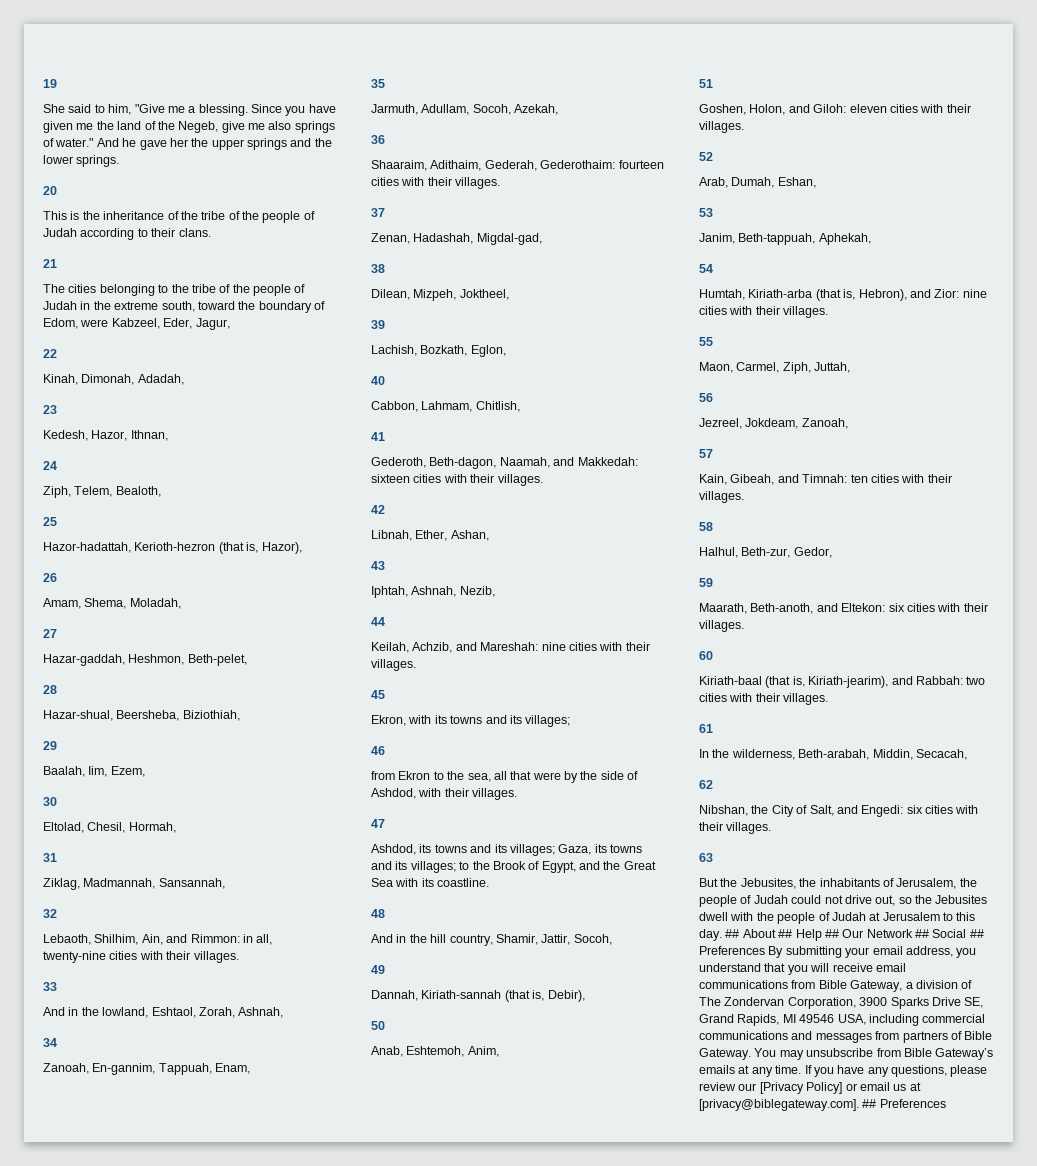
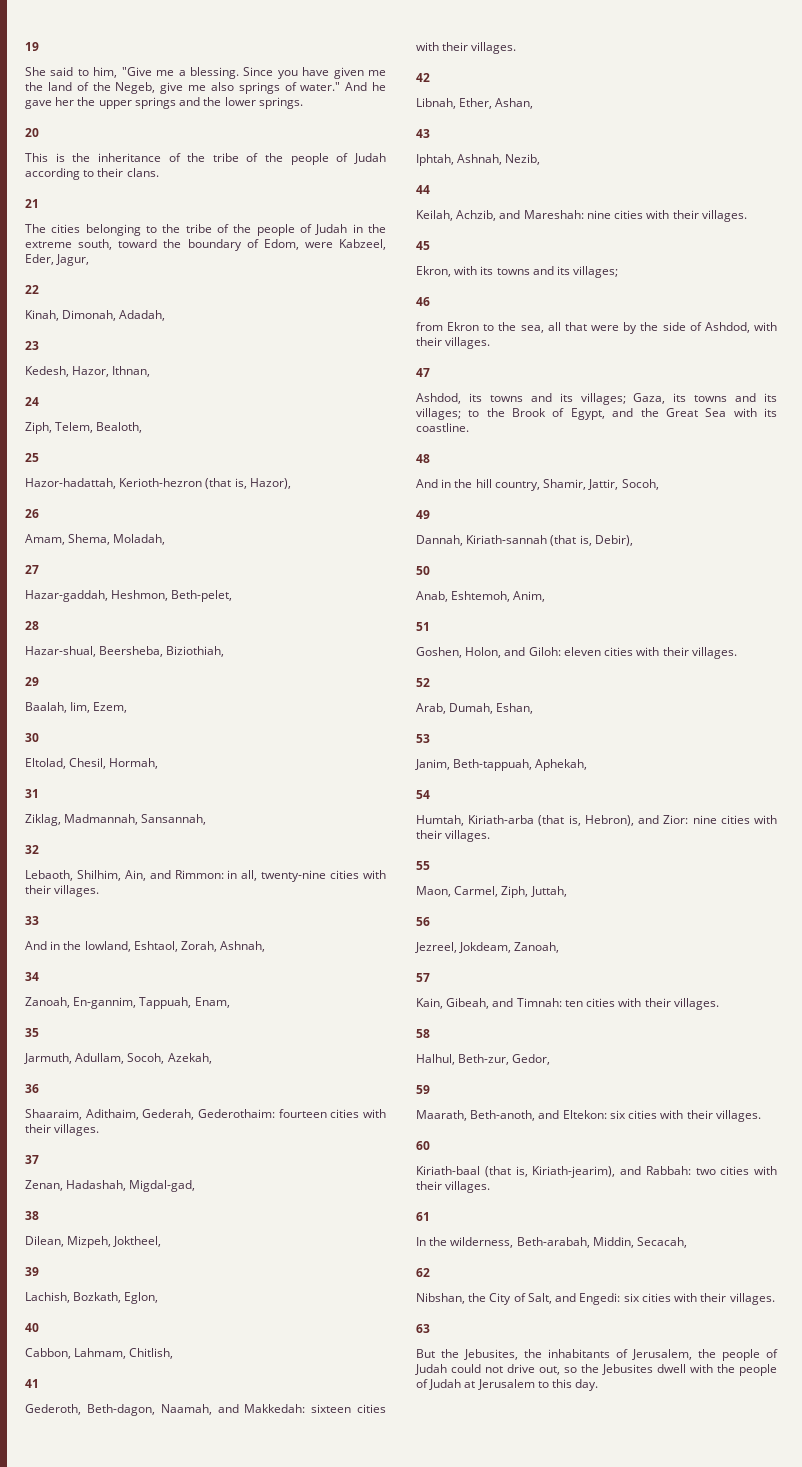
[725,929,984,941] [699,946,977,958] [699,963,906,975] [699,980,973,992] [699,997,984,1009] [699,1014,986,1026] [699,1031,993,1043] [699,1048,994,1060] [699,1065,988,1077] [699,1082,921,1094] [699,1099,946,1111] ## About ## Help ## Our Network ## Social ## Preferences By submitting your email address, you understand that you will receive email communications from Bible Gateway, a division of The Zondervan Corporation, 3900 Sparks Drive SE, Grand Rapids, MI 49546 USA, including commercial communications and messages from partners of Bible Gateway. You may unsubscribe from Bible Gateway’s emails at any time. If you have any questions, please review our [Privacy Policy] or email us at [privacy@biblegateway.com]. ## Preferences -> (599, 1385) none

